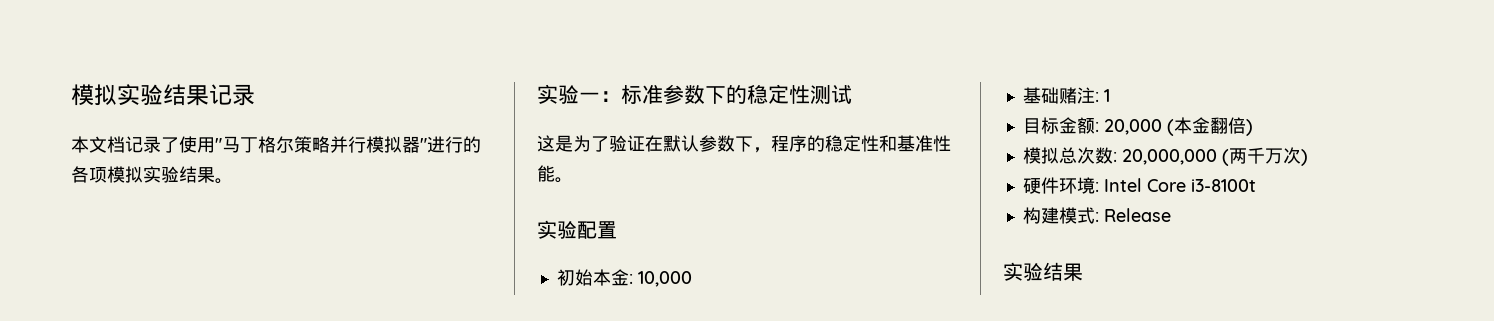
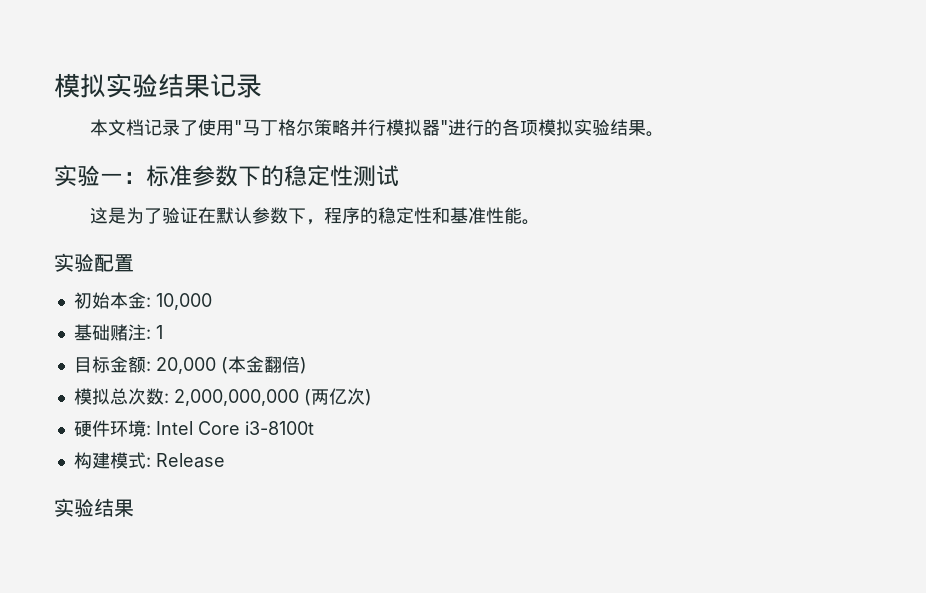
[1121,147,1283,166] 20,000,000 (两千万 -> [173,388,347,406] 2,000,000,000 (两亿

